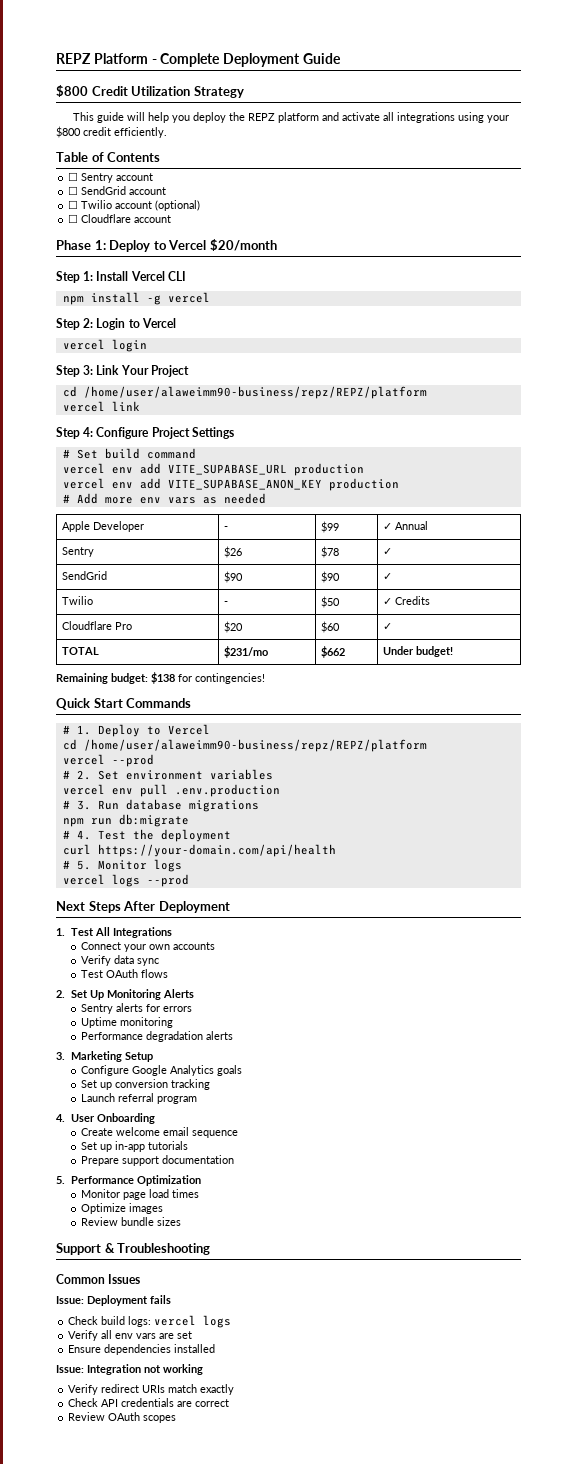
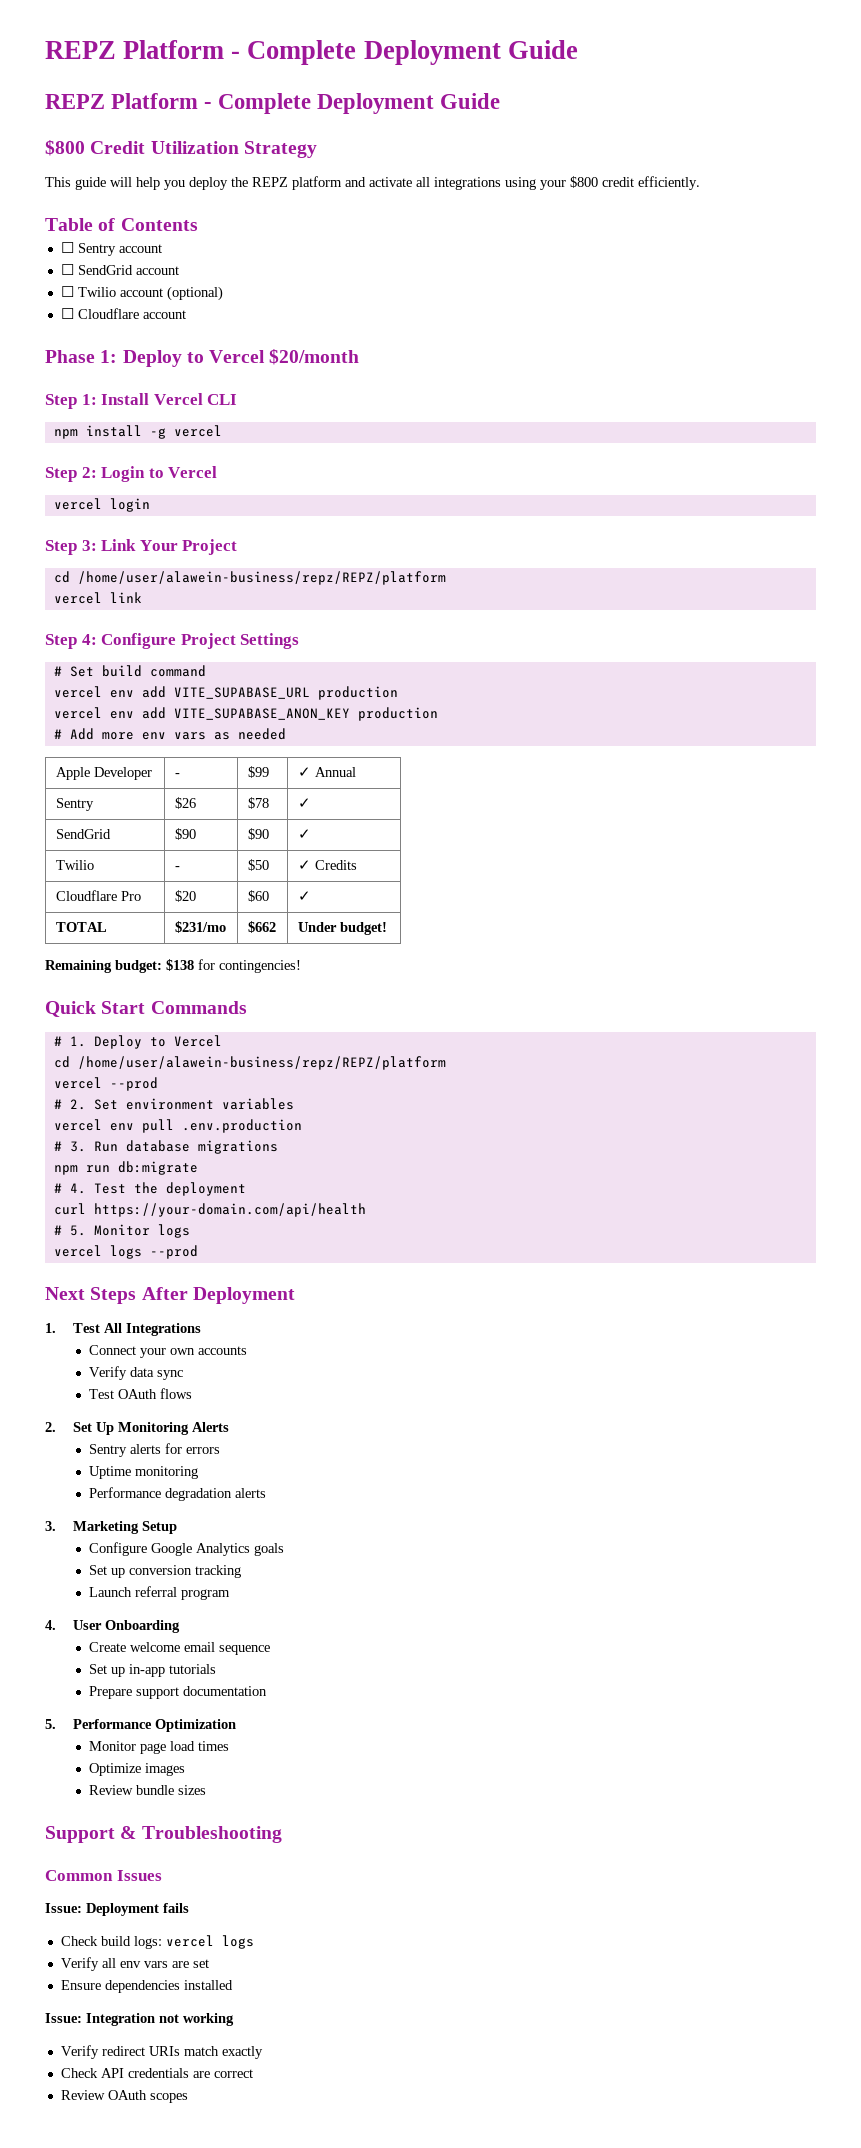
[56,53,341,67] REPZ Platform - Complete Deployment Guide -> [45,40,578,65] [45,93,501,114] REPZ Platform - Complete Deployment Guide // REPZ Platform - Complete Deployment Guide
[83,386,427,399] /home/user/alaweimm90-business/repz/REPZ/platform -> [77,571,446,585] /home/user/alawein-business/repz/REPZ/platform
[83,739,427,752] /home/user/alaweimm90-business/repz/REPZ/platform -> [77,1056,446,1070] /home/user/alawein-business/repz/REPZ/platform

